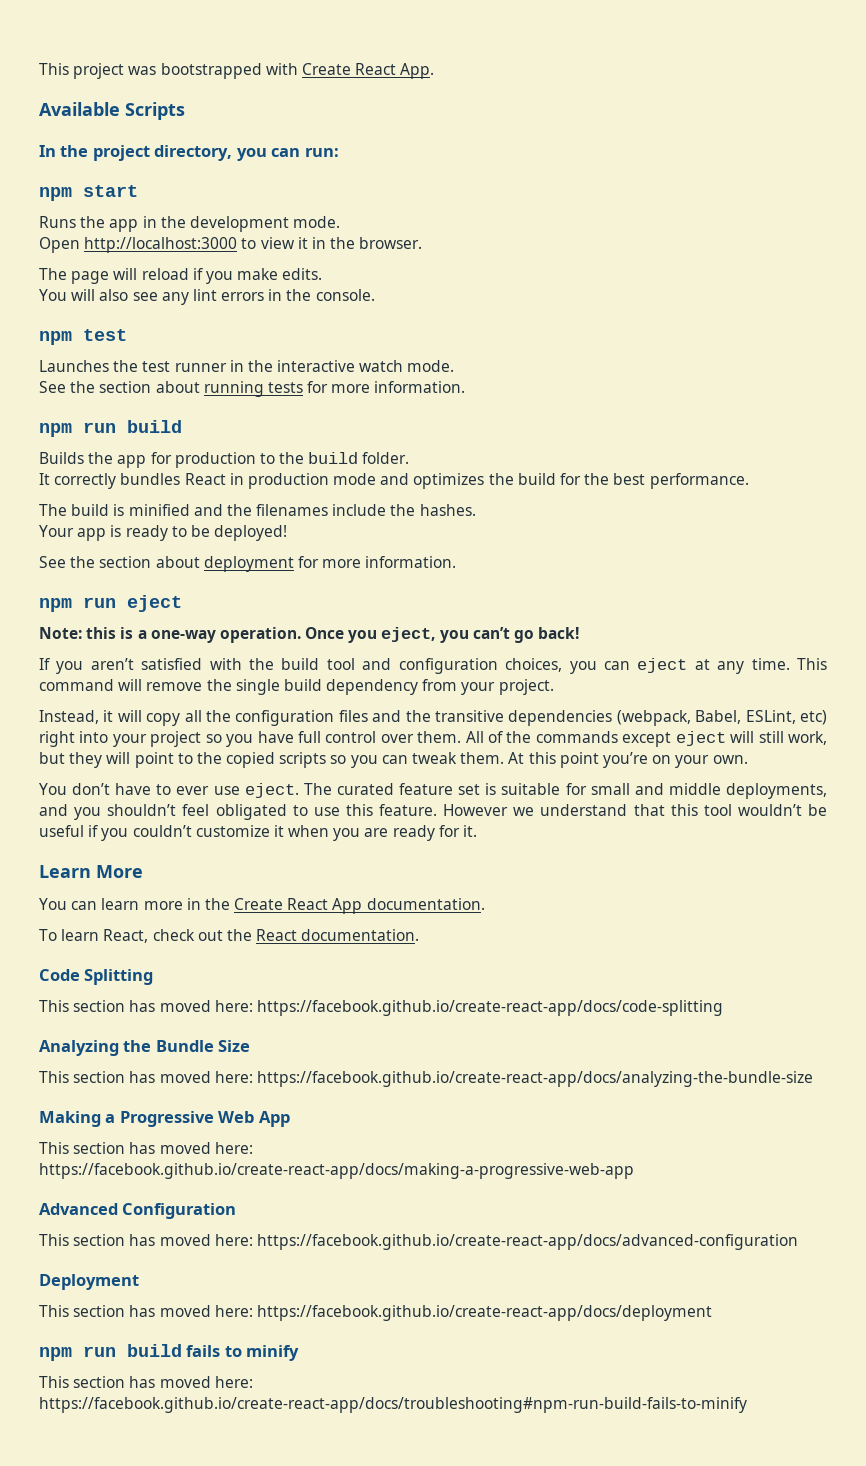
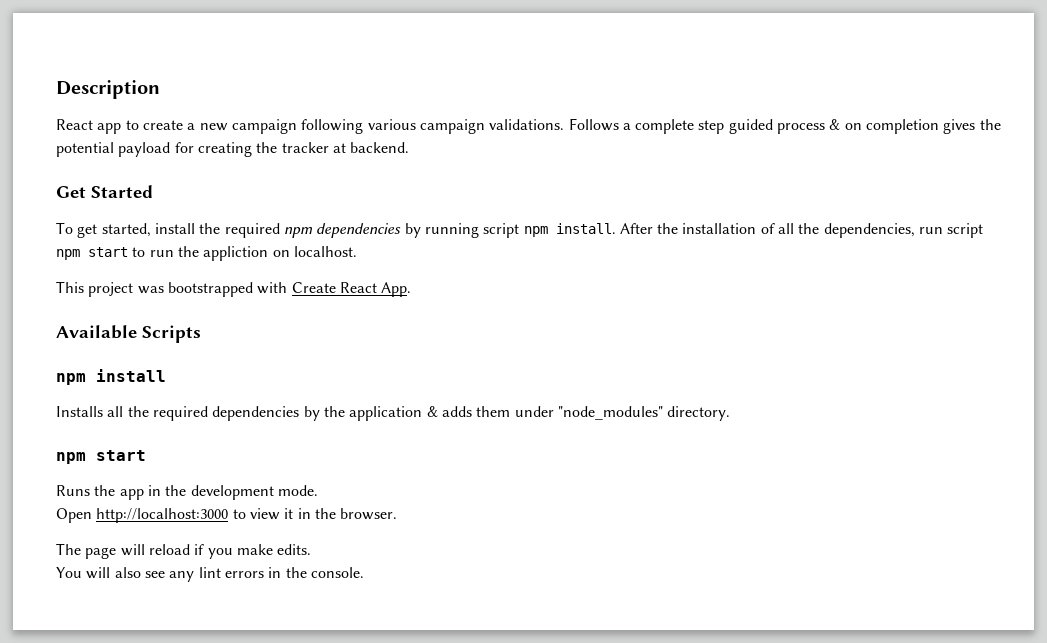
(39, 69) none -> [56,80,160,99] [56,118,1001,134] [56,142,410,157] [56,185,153,198] [56,222,984,238] [56,246,357,261] Description // React app to create a new campaign following various campaign validations. Follows a complete step guided process & on completion gives the potential payload for creating the tracker at backend. // Get Started // To get started, install the required npm dependencies by running script npm install. After the installation of all the dependencies, run script npm start to run the appliction on localhost. //
[39,145,339,161] In the project directory, you can run: -> [56,369,166,385] [56,406,731,421] npm install // Installs all the required dependencies by the application & adds them under "node_modules" directory.
[39,329,127,345] [39,360,455,372] [39,381,466,397] [39,420,182,437] [39,452,410,468] [39,473,749,489] [39,504,476,516] [39,525,288,541] [39,556,457,572] [39,595,182,612] [39,627,580,643] [39,658,827,674] [39,679,554,695] [39,710,827,726] [39,731,827,747] [39,752,748,768] [39,783,828,799] [39,804,827,820] [39,825,478,841] [39,865,143,878] [39,898,485,914] [39,929,420,943] [39,969,154,985] [39,1000,723,1016] [39,1040,251,1056] [39,1071,813,1087] [39,1111,290,1127] [39,1142,253,1154] [39,1163,634,1179] [39,1203,237,1219] [39,1234,798,1250] [39,1274,139,1290] [39,1305,712,1321] [39,1344,300,1361] [39,1376,253,1388] [39,1397,747,1413] // npm test // Launches the test runner in the interactive watch mode. // See the section about running tests for more information. // npm run build // Builds the app for production to the build folder. // It correctly bundles React in production mode and optimizes the build for the best performance. // The build is minified and the filenames include the hashes. // Your app is ready to be deployed! // See the section about deployment for more information. // npm run eject // Note: this is a one-way operation. Once you eject, you can’t go back! // If you aren’t satisfied with the build tool and configuration choices, you can eject at any time. This command will remove the single build dependency from your project. // Instead, it will copy all the configuration files and the transitive dependencies (webpack, Babel, ESLint, etc) right into your project so you have full control over them. All of the commands except eject will still work, but they will point to the copied scripts so you can tweak them. At this point you’re on your own. // You don’t have to ever use eject. The curated feature set is suitable for small and middle deployments, and you shouldn’t feel obligated to use this feature. However we understand that this tool wouldn’t be useful if you couldn’t customize it when you are ready for it. // Learn More // You can learn more in the Create React App documentation. // To learn React, check out the React documentation. // Code Splitting // This section has moved here: https://facebook.github.io/create-react-app/docs/code-splitting // Analyzing the Bundle Size // This section has moved here: https://facebook.github.io/create-react-app/docs/analyzing-the-bundle-size // Making a Progressive Web App // This section has moved here: https://facebook.github.io/create-react-app/docs/making-a-progressive-web-app // Advanced Configuration // This section has moved here: https://facebook.github.io/create-react-app/docs/advanced-configuration // Deployment // This section has moved here: https://facebook.github.io/create-react-app/docs/deployment // npm run build fails to minify // This section has moved here: https://facebook.github.io/create-react-app/docs/troubleshooting#npm-run-build-fails-to-minify -> (364, 572) none

